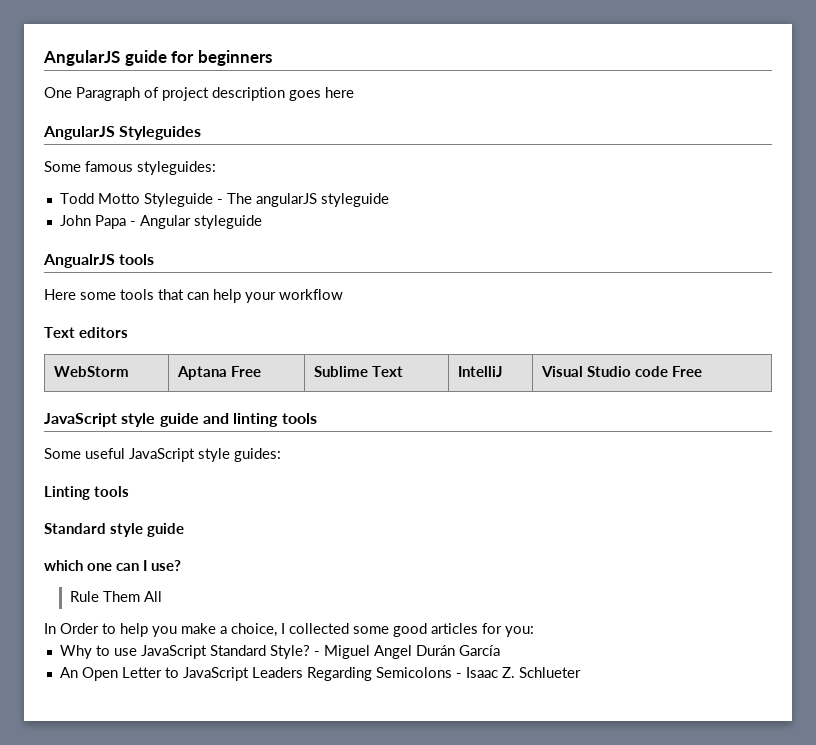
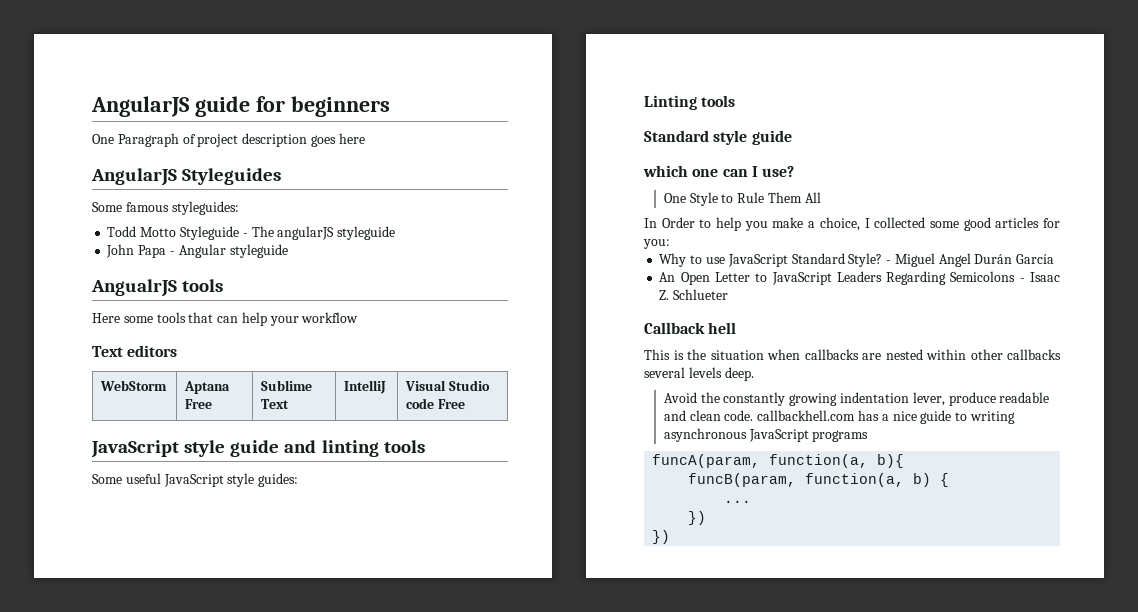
(182, 565) none -> [663,192,734,206] One Style to
(581, 672) none -> [644,322,737,334] [644,349,1061,360] [644,367,754,381] [663,392,1050,406] [663,410,1015,424] [663,428,869,442] [652,454,905,468] [688,473,950,487] [724,500,752,503] [688,511,707,525] [652,530,671,544] // Callback hell // This is the situation when callbacks are nested within other callbacks several levels deep. // Avoid the constantly growing indentation lever, produce readable and clean code. callbackhell.com has a nice guide to writing asynchronous JavaScript programs // funcA(param, function(a, b){ // funcB(param, function(a, b) { // ... // }) // })

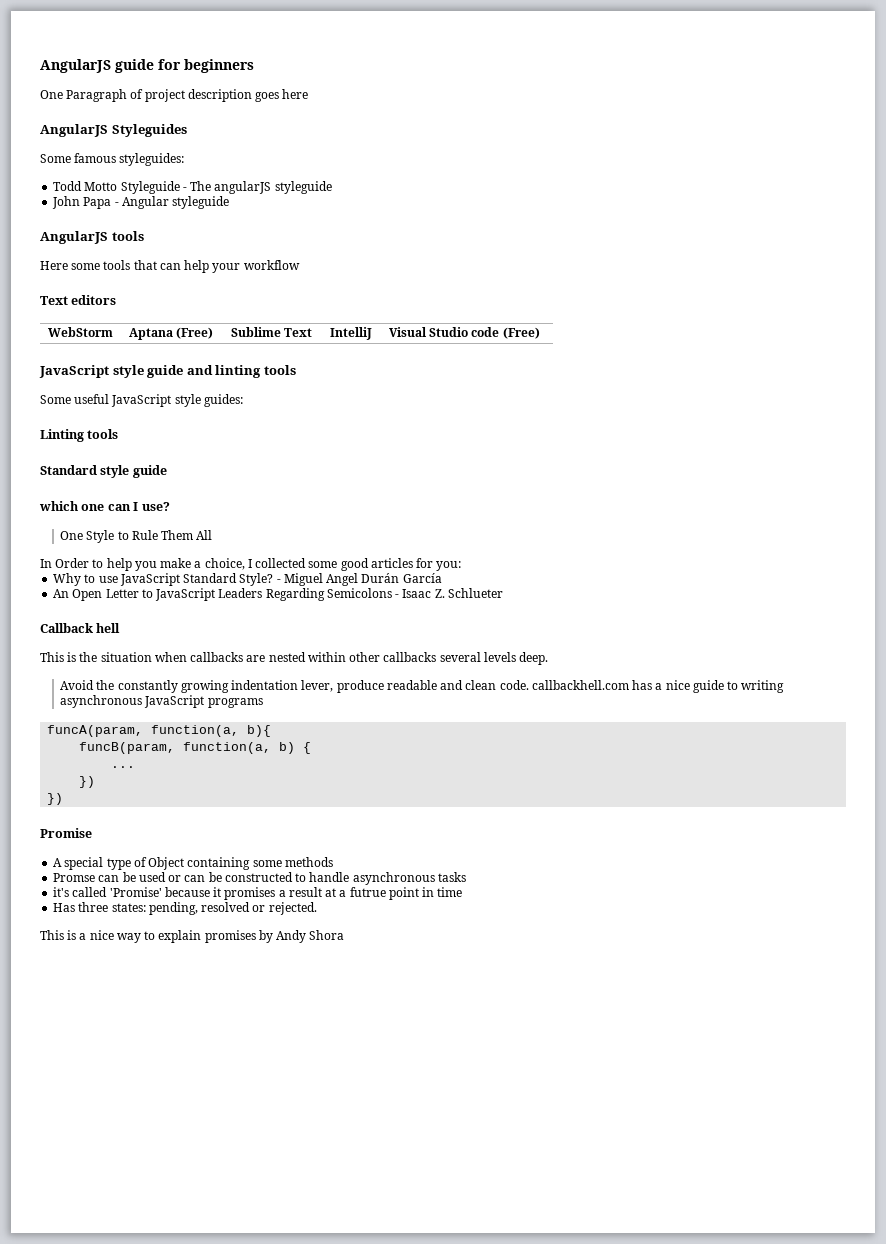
[91,279,177,297] AngualrJS -> [40,231,108,244] AngularJS
[185,399,213,409] Free -> [176,327,214,339] (Free)
[438,399,466,409] Free -> [502,327,540,339] (Free)
(671, 537) none -> [40,828,92,838] [53,857,333,870] [53,872,466,885] [53,887,463,900] [53,902,317,915] [40,930,345,943] // Promise // A special type of Object containing some methods // Promse can be used or can be constructed to handle asynchronous tasks // it's called 'Promise' because it promises a result at a futrue point in time // Has three states: pending, resolved or rejected. // This is a nice way to explain promises by Andy Shora

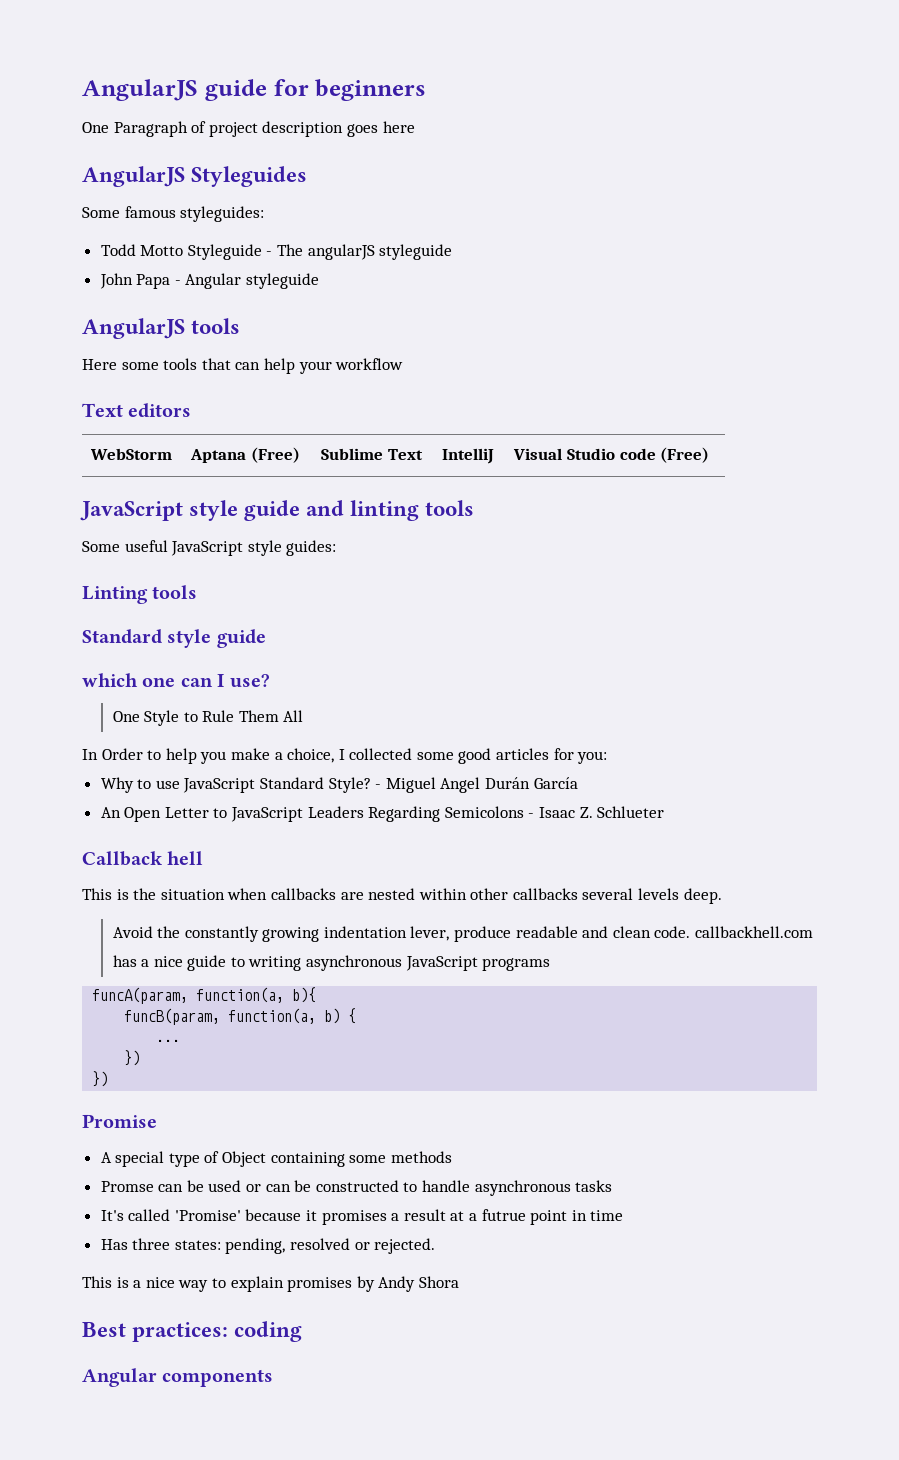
[53,887,70,897] it's -> [100,1210,124,1221] It's
(345, 935) none -> [82,1321,303,1342] [82,1368,274,1387] // Best practices: coding // Angular components

